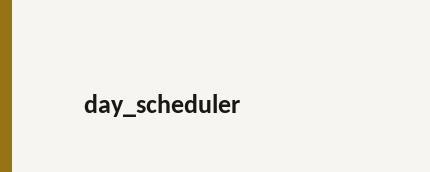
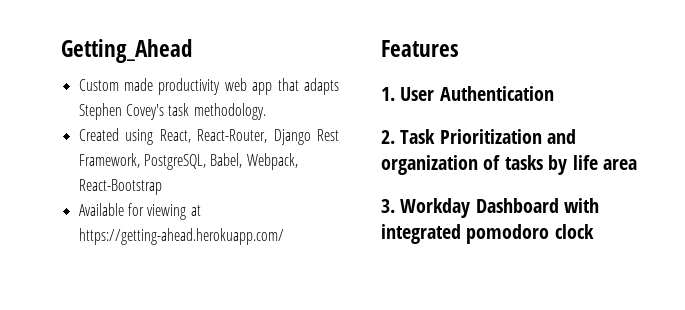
[84,94,240,117] day_scheduler -> [61,39,192,63] [78,78,339,95] [78,103,266,120] [78,128,339,145] [78,153,298,170] [78,179,162,195] [78,203,201,220] [78,228,284,245] [381,40,459,57] [381,86,554,101] [381,129,577,144] [381,155,637,175] [381,198,600,218] [381,224,594,244] Getting_Ahead // Custom made productivity web app that adapts Stephen Covey's task methodology. // Created using React, React-Router, Django Rest Framework, PostgreSQL, Babel, Webpack, React-Bootstrap // Available for viewing at https://getting-ahead.herokuapp.com/ // Features // 1. User Authentication // 2. Task Prioritization and organization of tasks by life area // 3. Workday Dashboard with integrated pomodoro clock

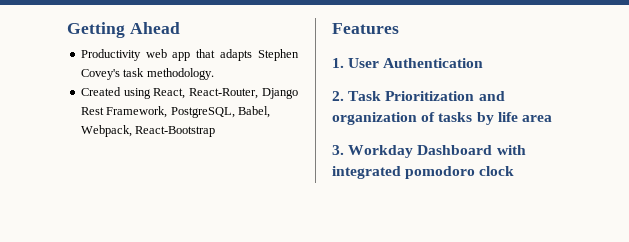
[61,39,192,63] [78,78,221,95] Getting_Ahead // Custom made productivity -> [67,22,180,38] [80,49,141,61] Getting Ahead // Productivity
[78,203,201,220] [78,228,284,245] // Available for viewing at https://getting-ahead.herokuapp.com/ -> (216, 131) none

